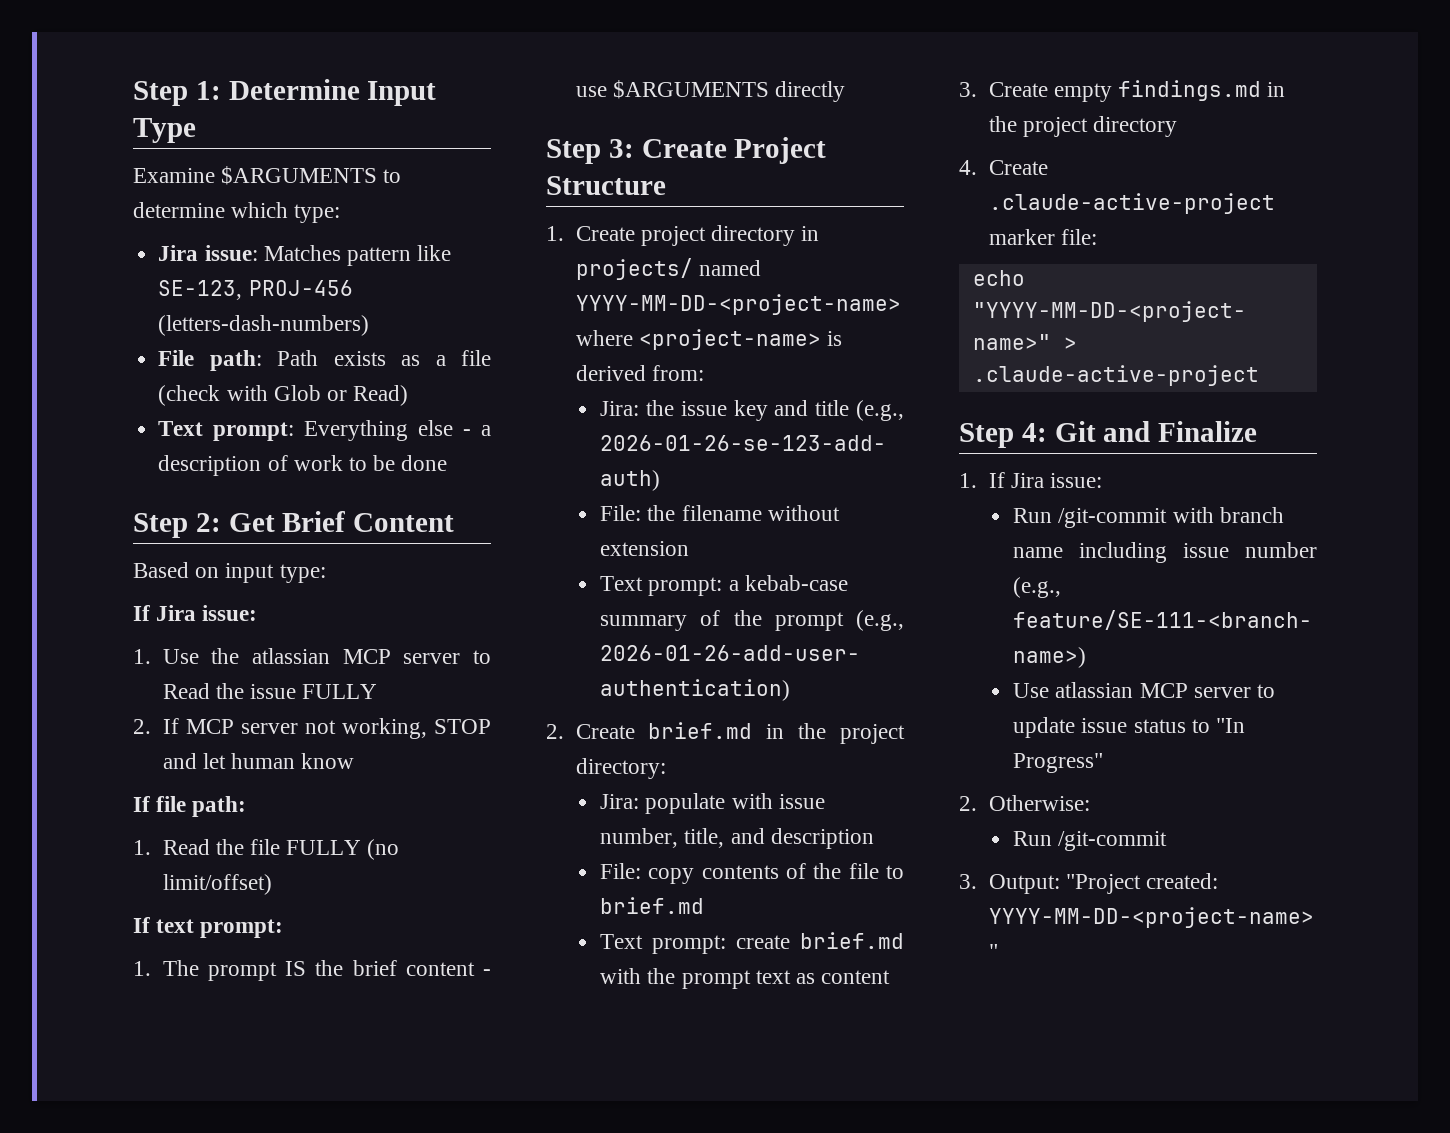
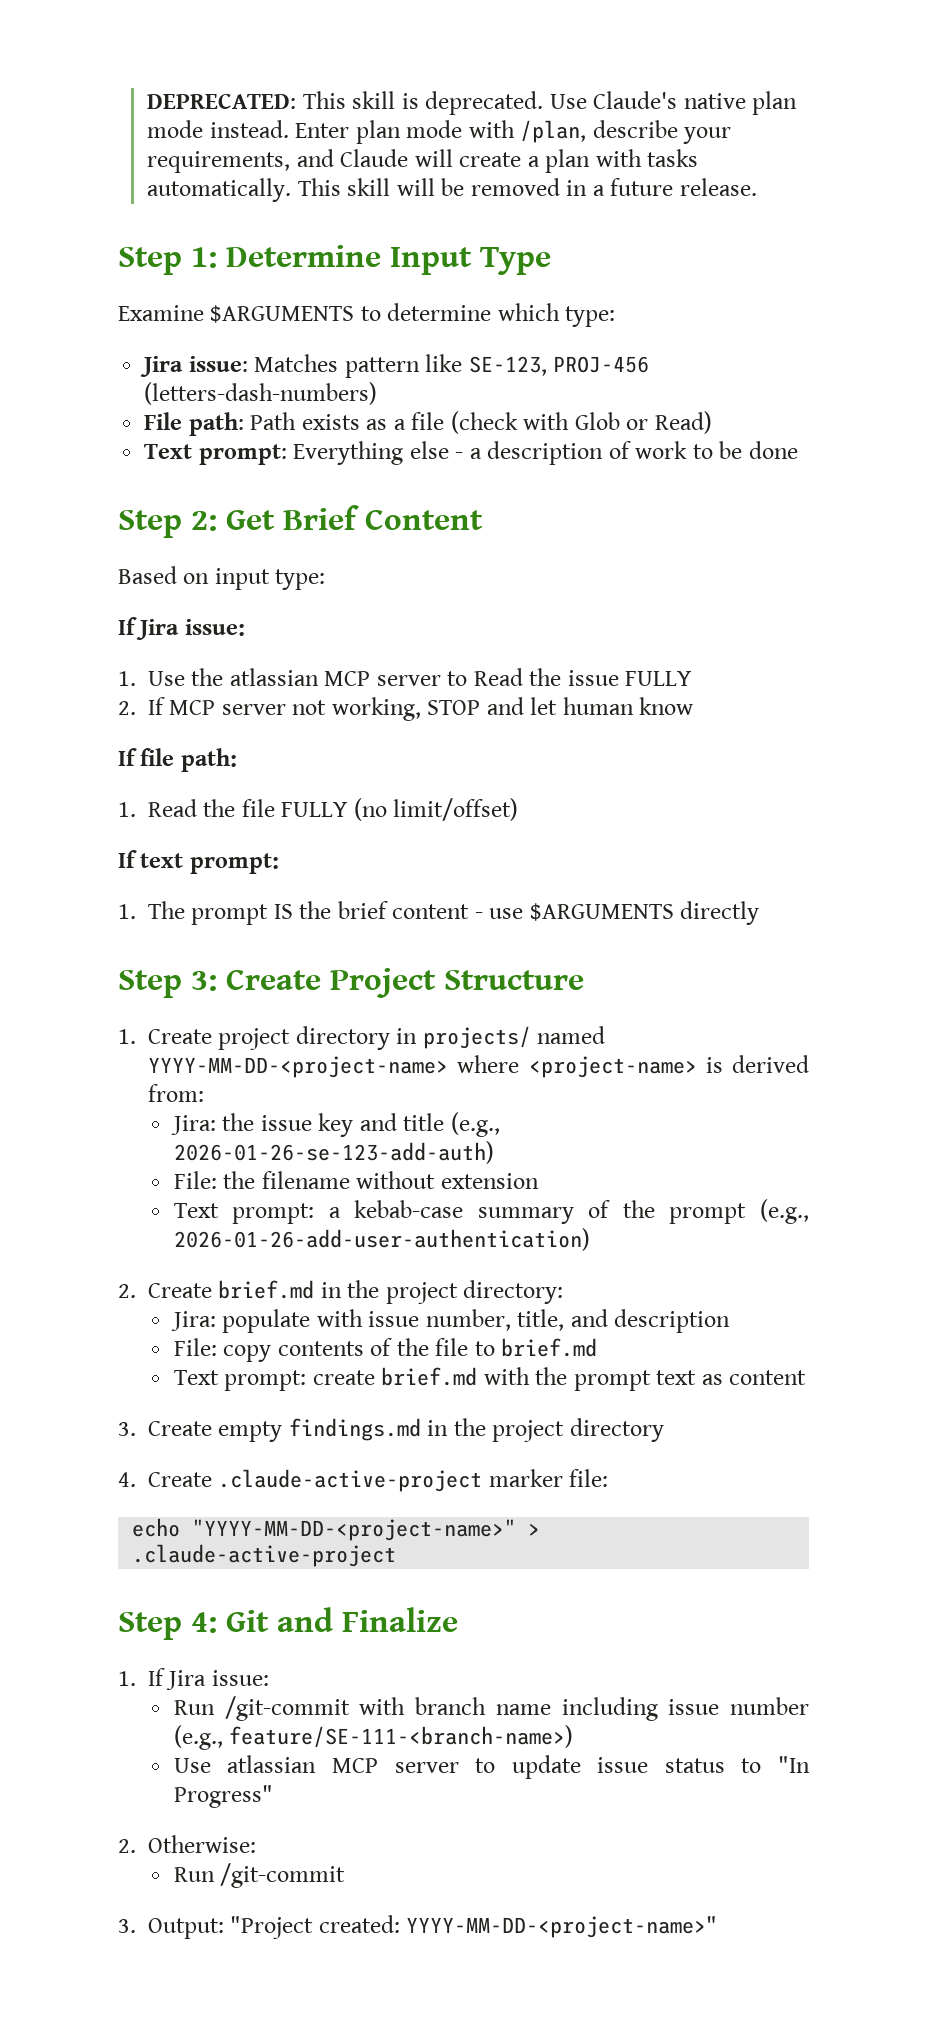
(133, 93) none -> [147,91,798,115] [147,120,732,144] [147,149,699,173] [147,178,757,202] DEPRECATED: This skill is deprecated. Use Claude's native plan mode instead. Enter plan mode with /plan, describe your requirements, and Claude will create a plan with tasks automatically. This skill will be removed in a future release. //

